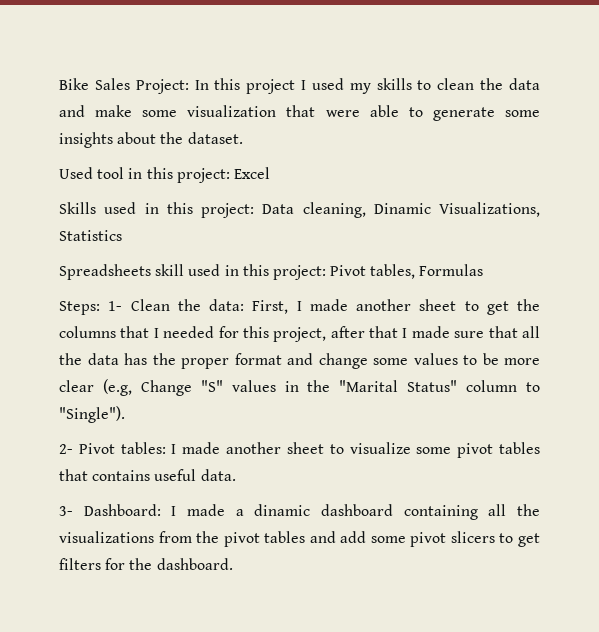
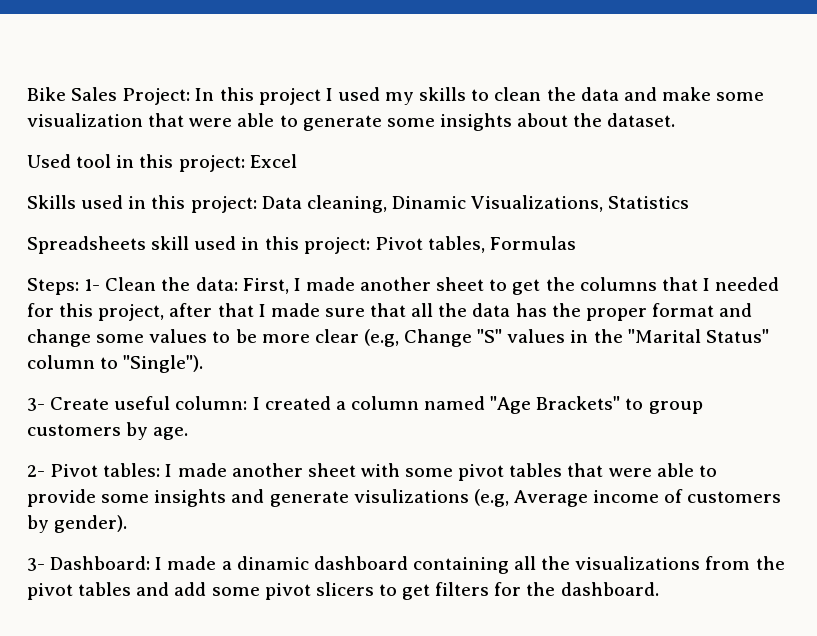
(125, 414) none -> [27,396,703,414] [27,422,189,440] // 3- Create useful column: I created a column named "Age Brackets" to group customers by age.
[329,442,411,454] to visualize -> [360,463,400,477] with
[92,469,236,481] contains useful data. -> [608,463,717,477] [27,489,782,507] [27,515,128,533] were able to provide some insights and generate visulizations (e.g, Average income of customers by gender).

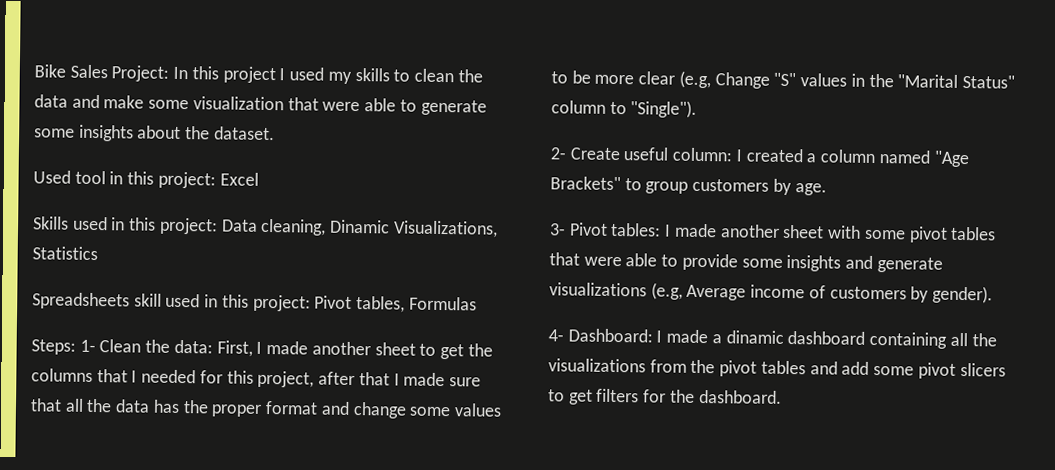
[27,398,45,411] 3- -> [550,147,567,160] 2-
[27,465,45,477] 2- -> [549,223,566,236] 3-
[353,489,469,503] visulizations -> [549,282,647,297] visualizations
[27,558,45,571] 3- -> [548,329,564,342] 4-

